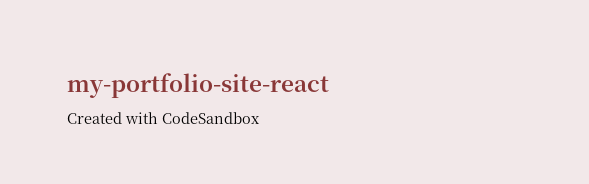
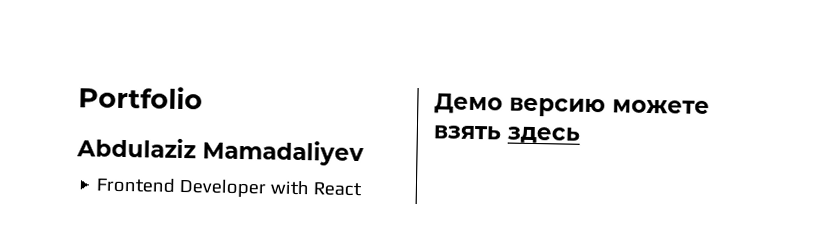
[67,73,329,98] [67,112,260,124] my-portfolio-site-react // Created with CodeSandbox -> [78,85,203,110] [76,137,364,167] [96,177,363,198] [434,93,710,118] [433,125,580,144] Portfolio // Abdulaziz Mamadaliyev // Frontend Developer with React // Демо версию можете взять здесь

